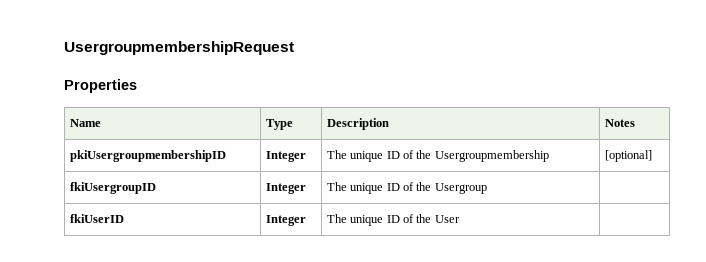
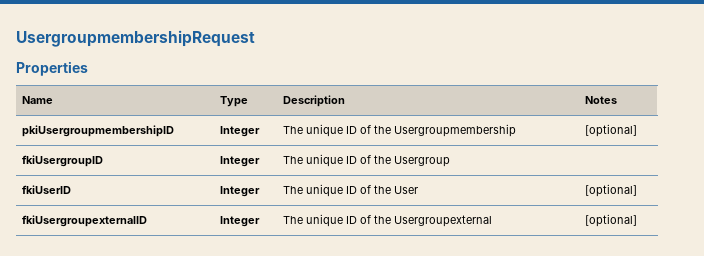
(460, 219) none -> [584,184,637,197] [21,215,147,227] [219,216,260,227] [282,214,492,227] [584,214,637,227] [optional] // fkiUsergroupexternalID | Integer | The unique ID of the Usergroupexternal | [optional]

